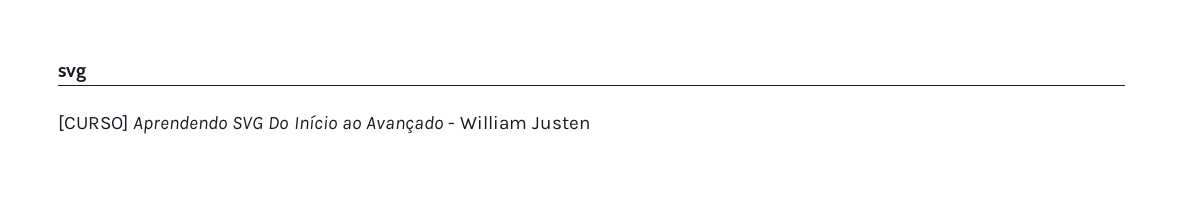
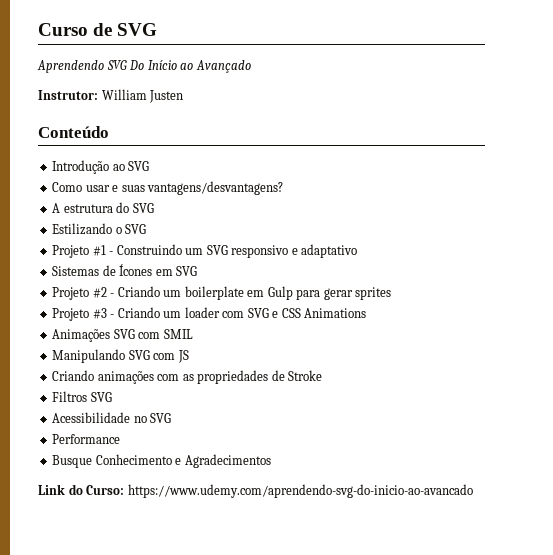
[58,67,86,82] [58,115,128,131] svg // [CURSO] -> [38,23,158,36] Curso de SVG //
[447,122,455,129] - -> [38,90,98,100] // Instrutor:
(591, 123) none -> [38,126,109,138] [52,160,150,174] [52,181,284,195] [52,202,154,213] [52,223,147,235] [52,244,358,258] [52,264,198,276] [52,286,392,300] [52,307,367,321] [52,329,193,342] [52,349,189,363] [52,370,323,384] [52,391,112,402] [52,412,172,423] [52,434,121,444] [52,454,271,468] [38,484,473,498] // Conteúdo // Introdução ao SVG // Como usar e suas vantagens/desvantagens? // A estrutura do SVG // Estilizando o SVG // Projeto #1 - Construindo um SVG responsivo e adaptativo // Sistemas de Ícones em SVG // Projeto #2 - Criando um boilerplate em Gulp para gerar sprites // Projeto #3 - Criando um loader com SVG e CSS Animations // Animações SVG com SMIL // Manipulando SVG com JS // Criando animações com as propriedades de Stroke // Filtros SVG // Acessibilidade no SVG // Performance // Busque Conhecimento e Agradecimentos // Link do Curso: https://www.udemy.com/aprendendo-svg-do-inicio-ao-avancado

